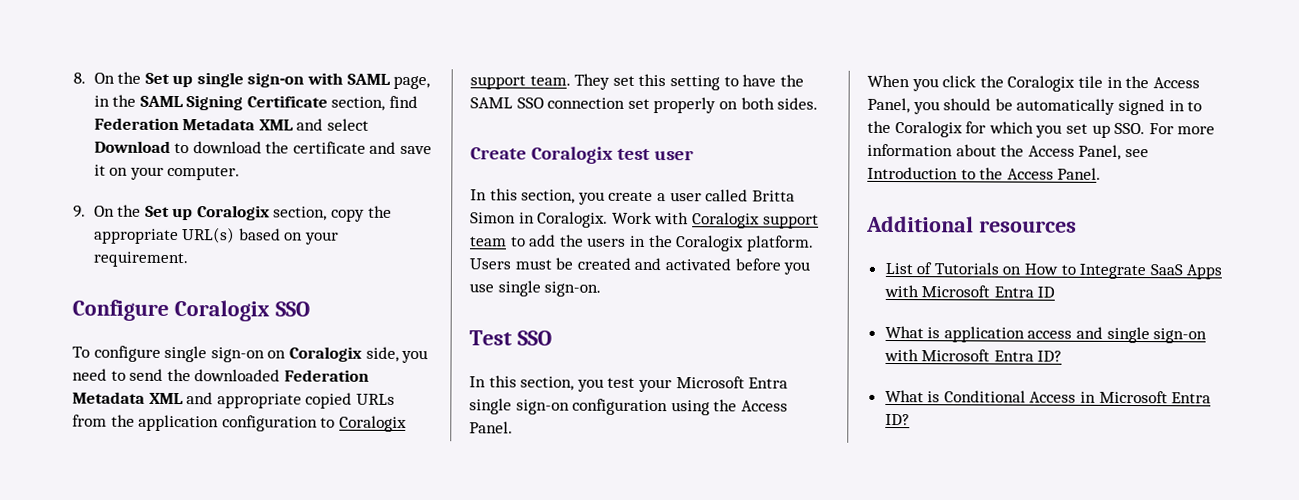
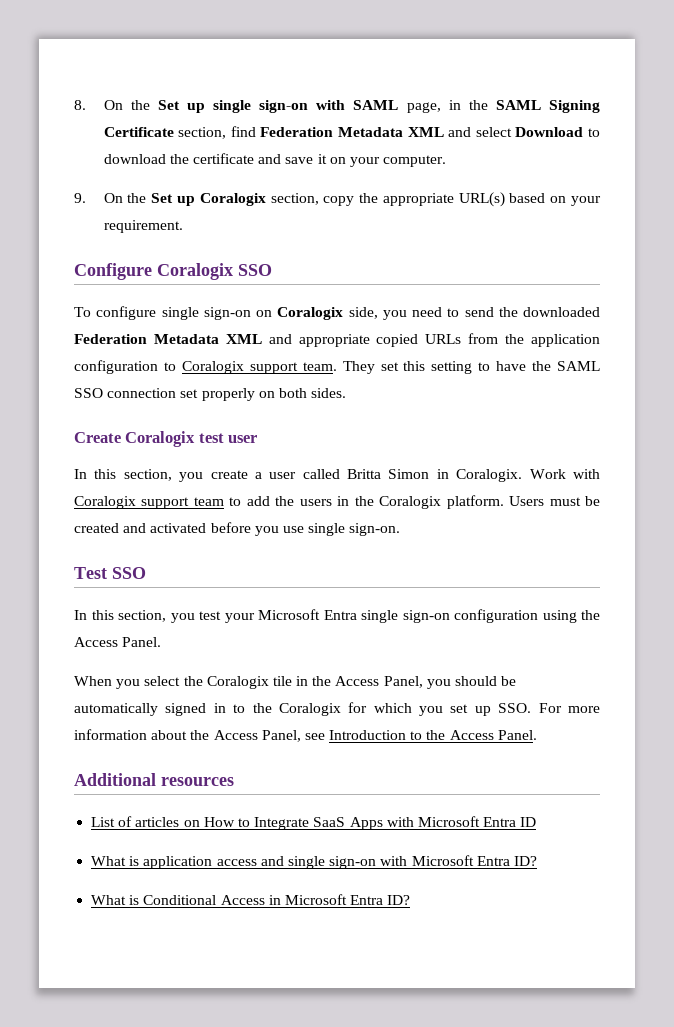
[942,75,977,88] click -> [144,676,181,686] select
[933,262,999,275] Tutorials -> [135,817,180,827] articles

